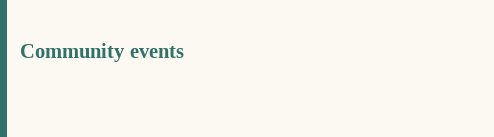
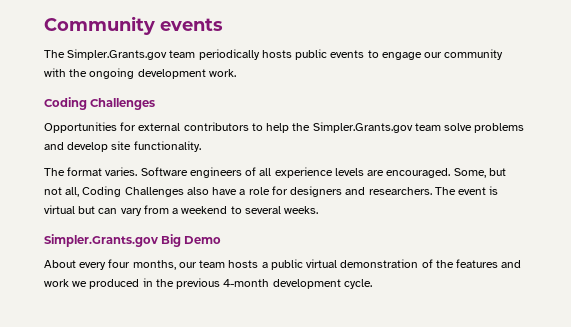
(184, 52) none -> [44,49,504,60] [44,68,236,79] [44,97,156,110] [44,122,525,133] [44,141,201,152] [44,167,506,178] [44,186,499,197] [44,205,319,216] [44,234,222,247] [44,259,522,270] [44,278,372,289] // The Simpler.Grants.gov team periodically hosts public events to engage our community with the ongoing development work. // Coding Challenges // Opportunities for external contributors to help the Simpler.Grants.gov team solve problems and develop site functionality. // The format varies. Software engineers of all experience levels are encouraged. Some, but not all, Coding Challenges also have a role for designers and researchers. The event is virtual but can vary from a weekend to several weeks. // Simpler.Grants.gov Big Demo // About every four months, our team hosts a public virtual demonstration of the features and work we produced in the previous 4-month development cycle.

